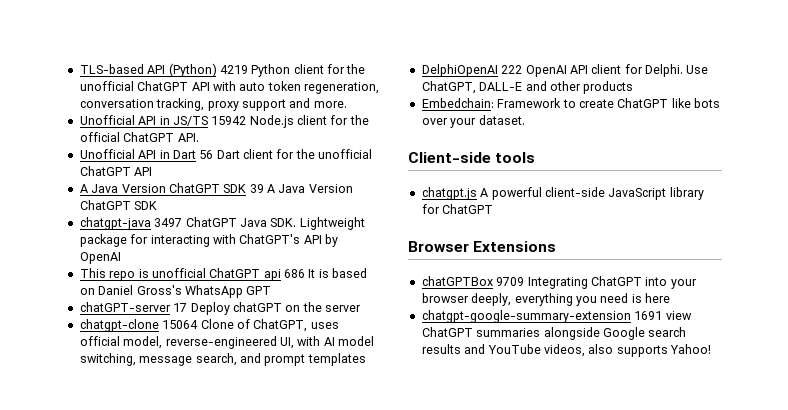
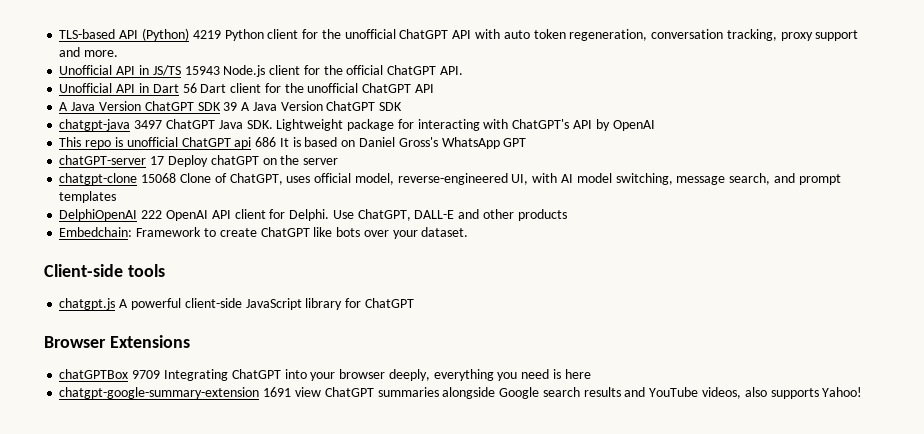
[211,116,247,125] 15942 -> [184,66,220,75] 15943
[162,320,199,329] 15064 -> [141,173,177,183] 15068

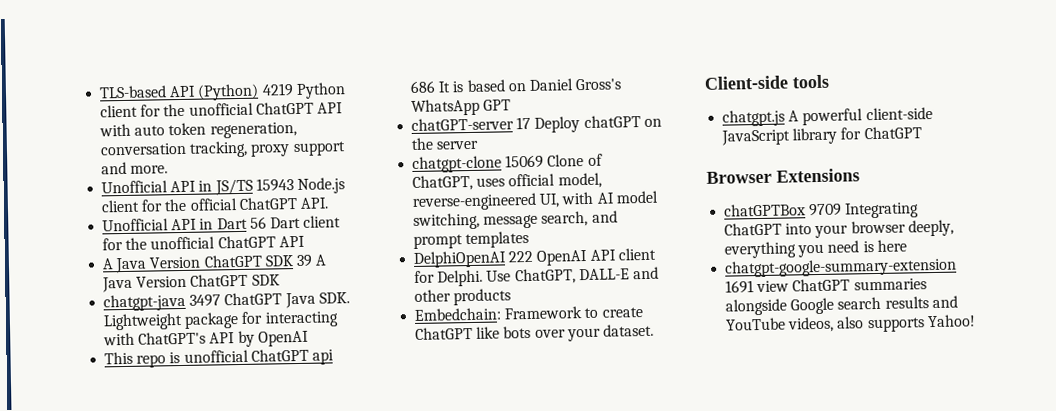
[141,173,177,183] 15068 -> [505,154,545,169] 15069

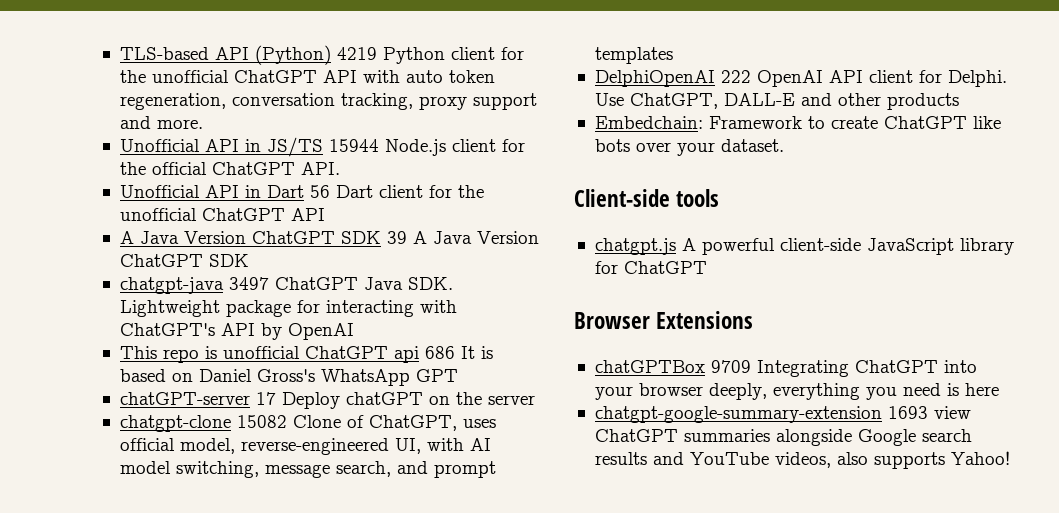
[255,178,294,192] 15943 -> [328,139,379,152] 15944
[505,154,545,169] 15069 -> [236,415,287,428] 15082
[725,280,755,294] 1691 -> [887,406,928,419] 1693

